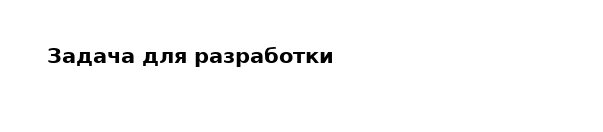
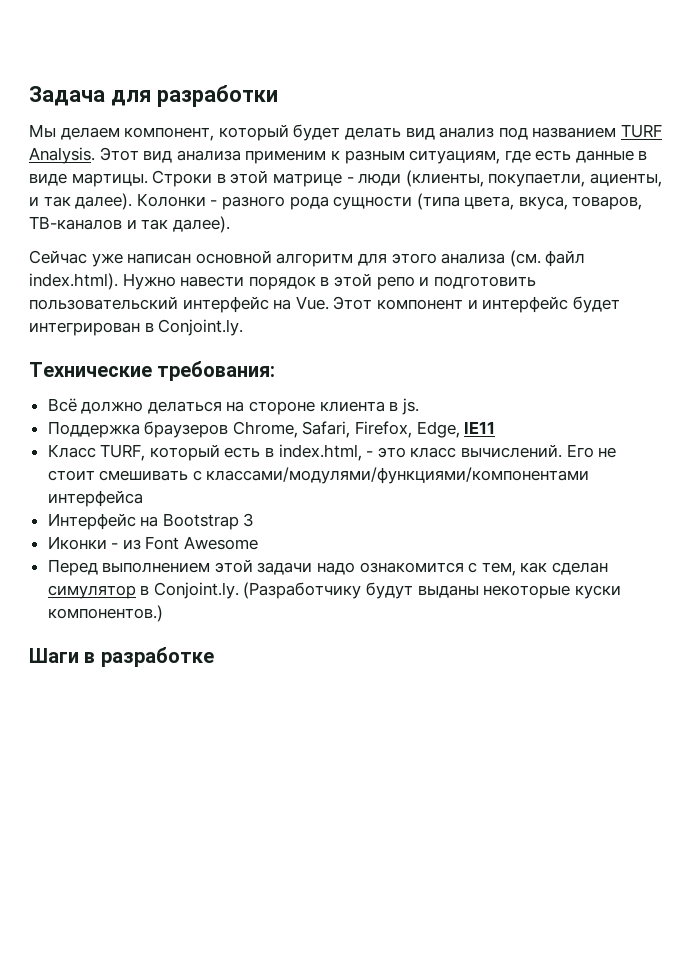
(334, 56) none -> [29,124,662,141] [29,147,648,164] [29,170,662,187] [29,193,643,210] [29,216,230,233] [29,250,586,267] [29,273,536,290] [29,296,620,313] [29,319,244,336] [29,361,276,381] [47,398,419,415] [47,421,496,438] [47,444,617,461] [47,467,590,484] [47,490,143,507] [47,513,255,530] [47,536,259,550] [47,559,609,576] [47,582,621,599] [47,605,163,622] [29,647,214,667] // Мы делаем компонент, который будет делать вид анализ под названием TURF Analysis. Этот вид анализа применим к разным ситуациям, где есть данные в виде мартицы. Строки в этой матрице - люди (клиенты, покупаетли, ациенты, и так далее). Колонки - разного рода сущности (типа цвета, вкуса, товаров, ТВ-каналов и так далее). // Сейчас уже написан основной алгоритм для этого анализа (см. файл index.html). Нужно навести порядок в этой репо и подготовить пользовательский интерфейс на Vue. Этот компонент и интерфейс будет интегрирован в Conjoint.ly. // Технические требования: // Всё должно делаться на стороне клиента в js. // Поддержка браузеров Chrome, Safari, Firefox, Edge, IE11 // Класс TURF, который есть в index.html, - это класс вычислений. Его не стоит смешивать с классами/модулями/функциями/компонентами интерфейса // Интерфейс на Bootstrap 3 // Иконки - из Font Awesome // Перед выполнением этой задачи надо ознакомится с тем, как сделан симулятор в Conjoint.ly. (Разработчику будут выданы некоторые куски компонентов.) // Шаги в разработке

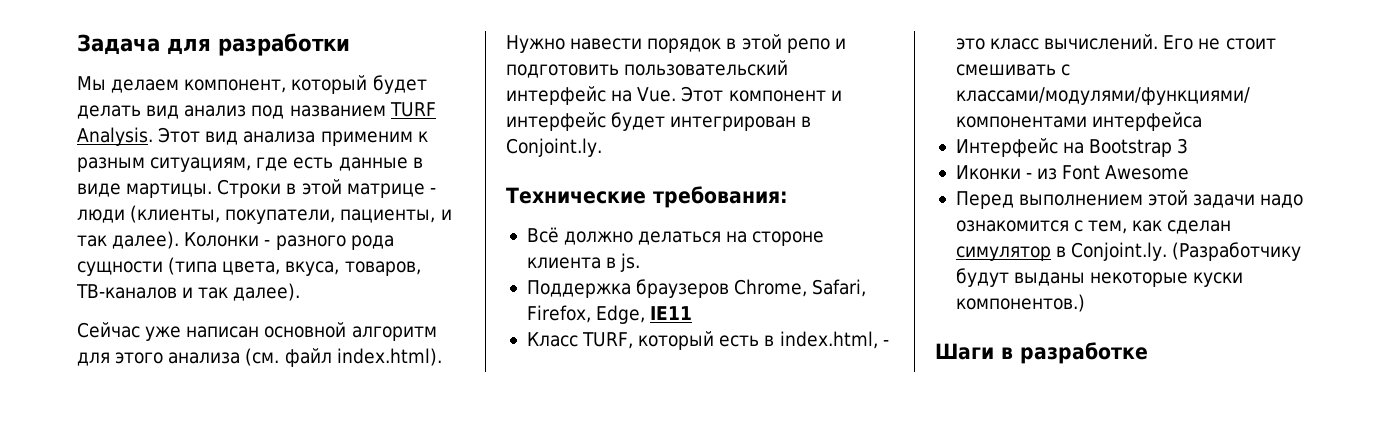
[488,173,662,187] покупаетли, ациенты, -> [225,209,436,224] покупатели, пациенты,

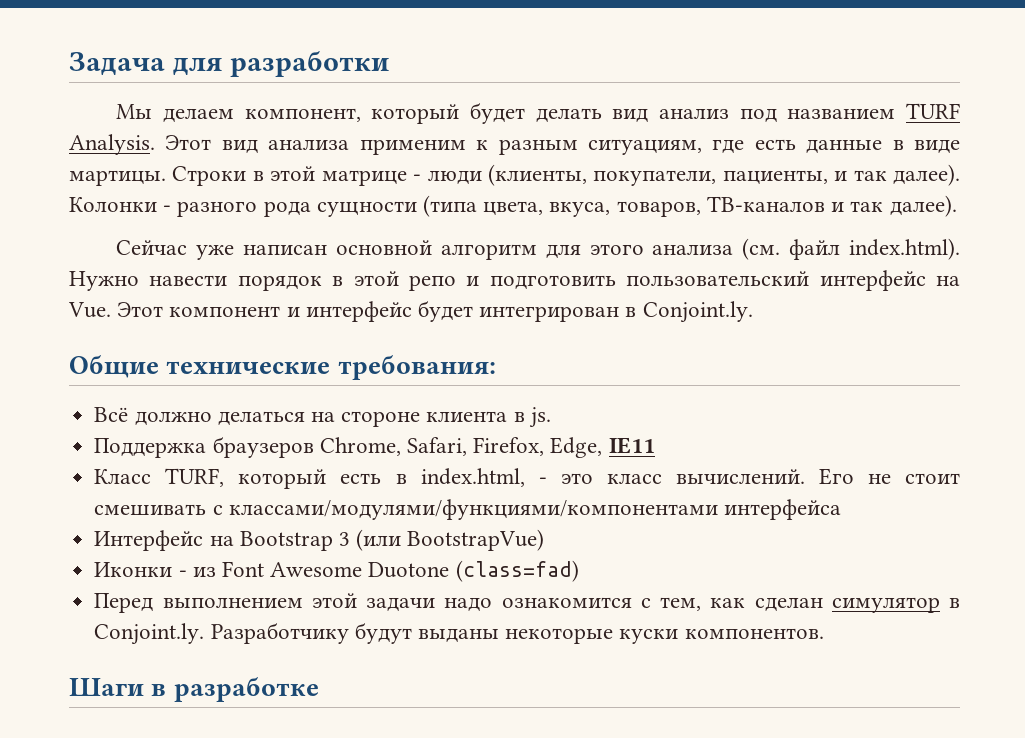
[506,187,646,204] Технические -> [69,355,331,378] Общие технические
(1189, 146) none -> [356,529,545,551] (или BootstrapVue)
(1190, 172) none -> [368,560,579,582] Duotone (class=fad)
[1172,242,1302,261] (Разработчику -> [210,622,349,644] Разработчику
[955,294,1085,312] компонентов.) -> [684,628,824,639] компонентов.

